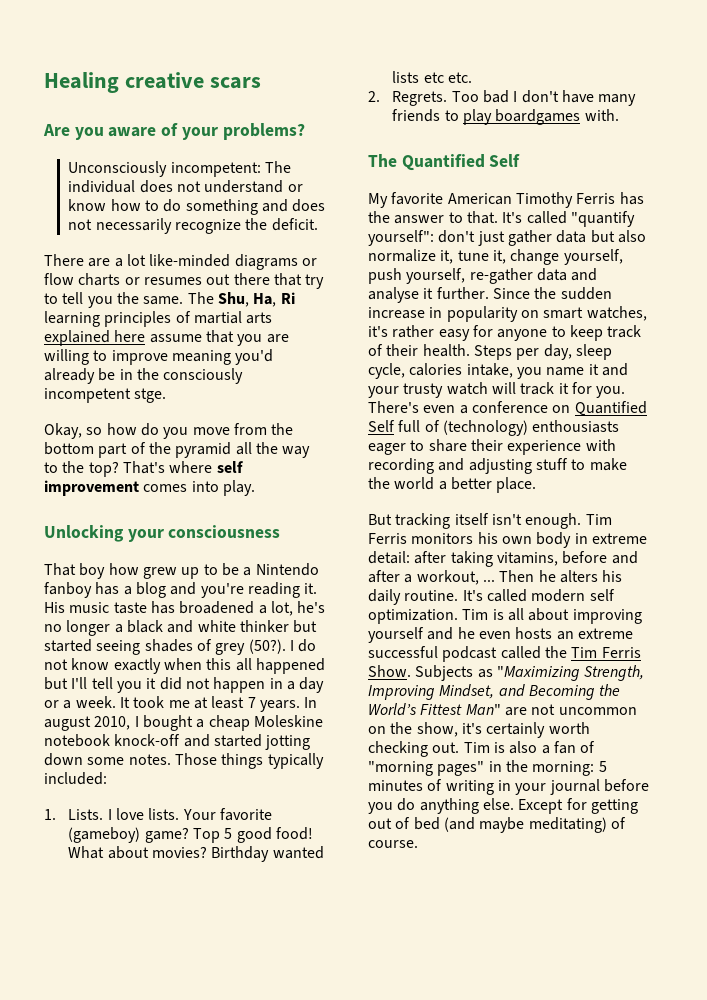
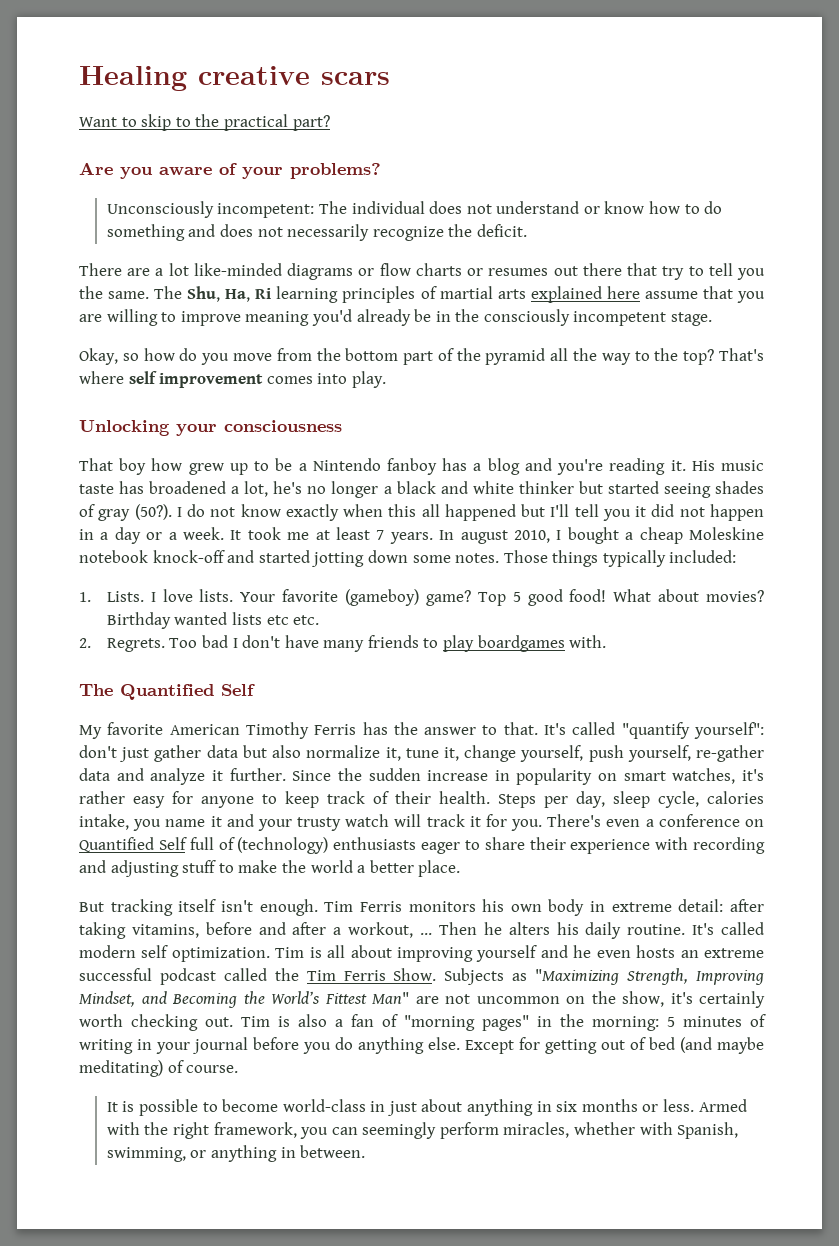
(261, 83) none -> [79,114,330,131] // Want to skip to the practical part?
[134,388,167,403] stge. -> [671,312,713,326] stage.
[215,643,246,655] grey -> [98,509,131,521] gray
[368,287,419,303] analyse -> [150,768,206,785] analyze
[532,420,620,433] enthousiasts -> [333,837,417,850] enthusiasts
(418, 844) none -> [106,1099,747,1116] [106,1122,739,1139] [106,1145,366,1162] // It is possible to become world-class in just about anything in six months or less. Armed with the right framework, you can seemingly perform miracles, whether with Spanish, swimming, or anything in between.

